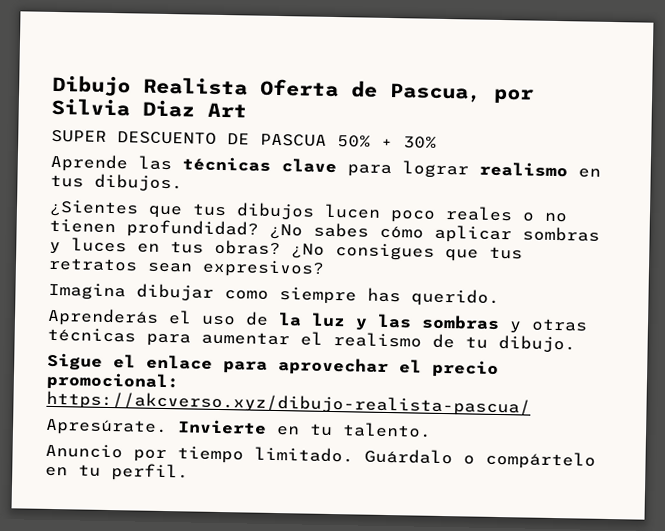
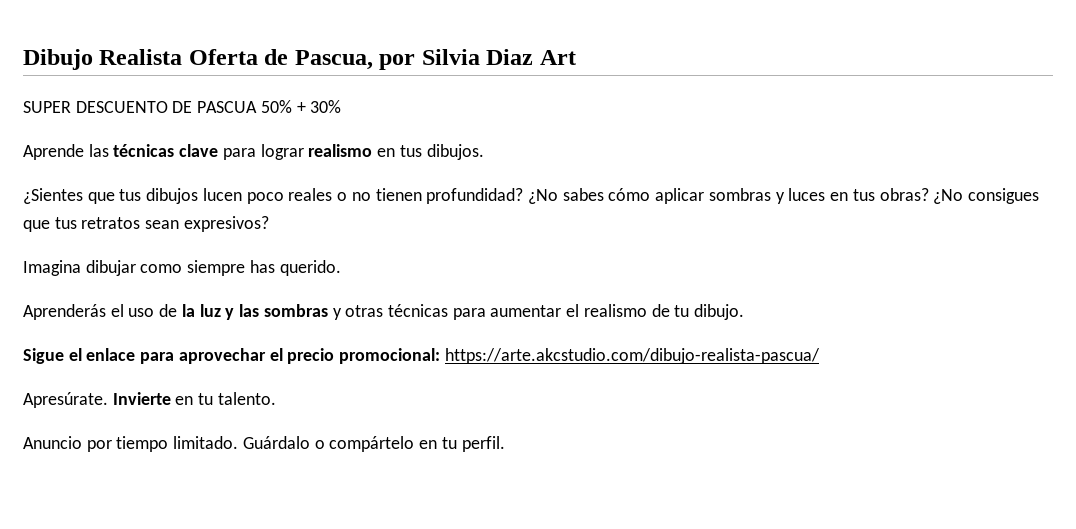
[46,390,531,417] https://akcverso.xyz/dibujo-realista-pascua/ -> [444,348,820,364] https://arte.akcstudio.com/dibujo-realista-pascua/

